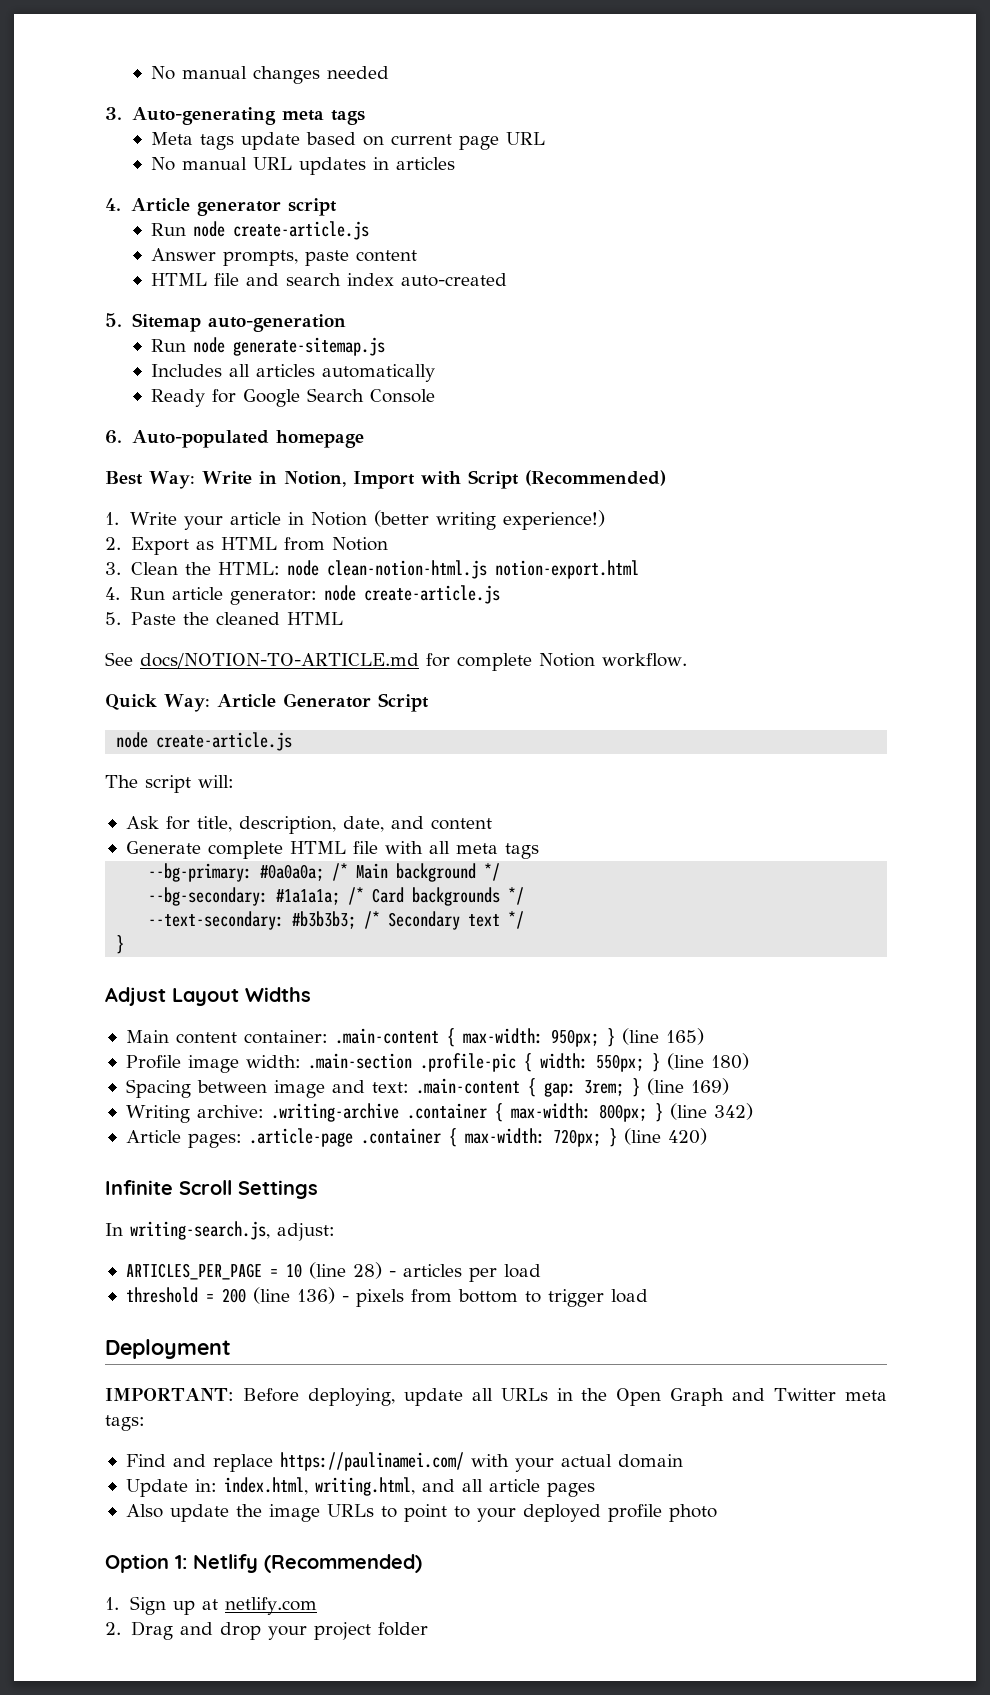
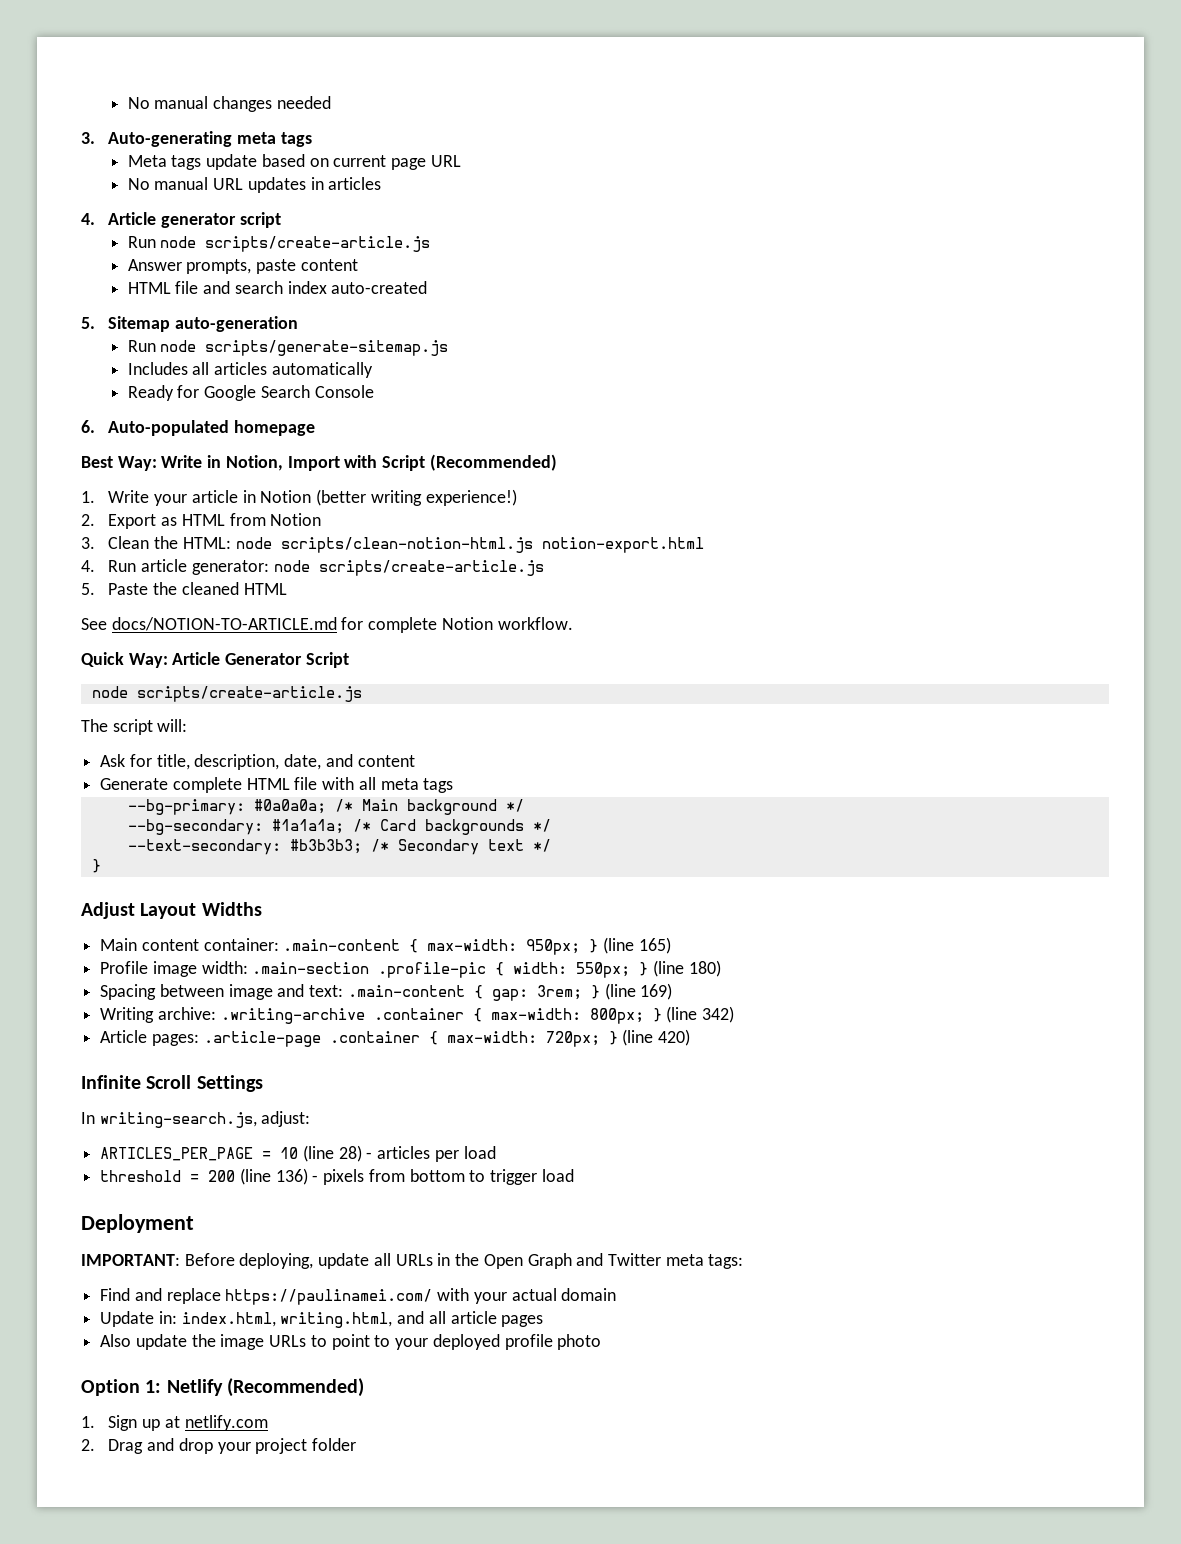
[232,221,369,240] create-article.js -> [205,236,431,252] scripts/create-article.js
[232,337,385,356] generate-sitemap.js -> [205,340,449,356] scripts/generate-sitemap.js
[326,560,487,579] clean-notion-html.js -> [280,537,533,553] scripts/clean-notion-html.js
[363,585,500,604] create-article.js -> [318,560,544,576] scripts/create-article.js
[156,732,293,751] create-article.js -> [136,686,362,702] scripts/create-article.js

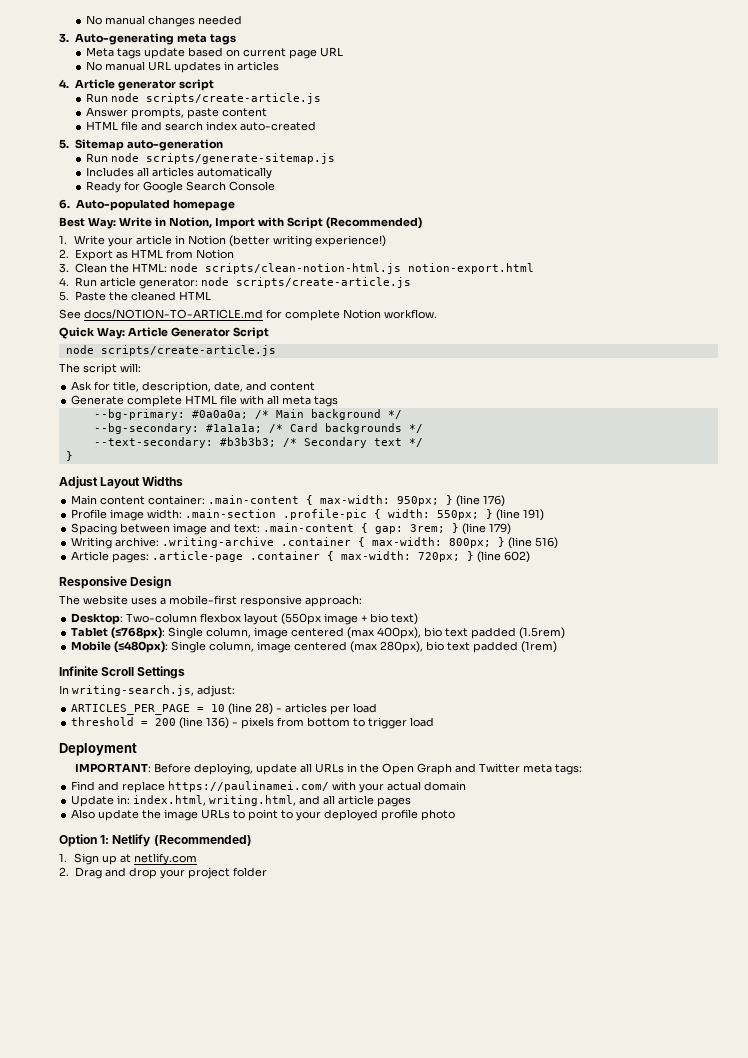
[638,937,671,954] 165) -> [483,495,506,507] 176)
[688,960,721,977] 180) -> [523,509,545,521] 191)
[640,983,673,1000] 169) -> [489,523,512,535] 179)
[702,1006,735,1023] 342) -> [535,537,559,549] 516)
[658,1029,691,1046] 420) -> [504,551,531,563] [59,576,172,589] [59,595,362,607] [71,613,419,625] [71,627,566,639] [71,641,558,653] 602) // Responsive Design // The website uses a mobile-first responsive approach: // Desktop: Two-column flexbox layout (550px image + bio text) // Tablet (≤768px): Single column, image centered (max 400px), bio text padded (1.5rem) // Mobile (≤480px): Single column, image centered (max 280px), bio text padded (1rem)

